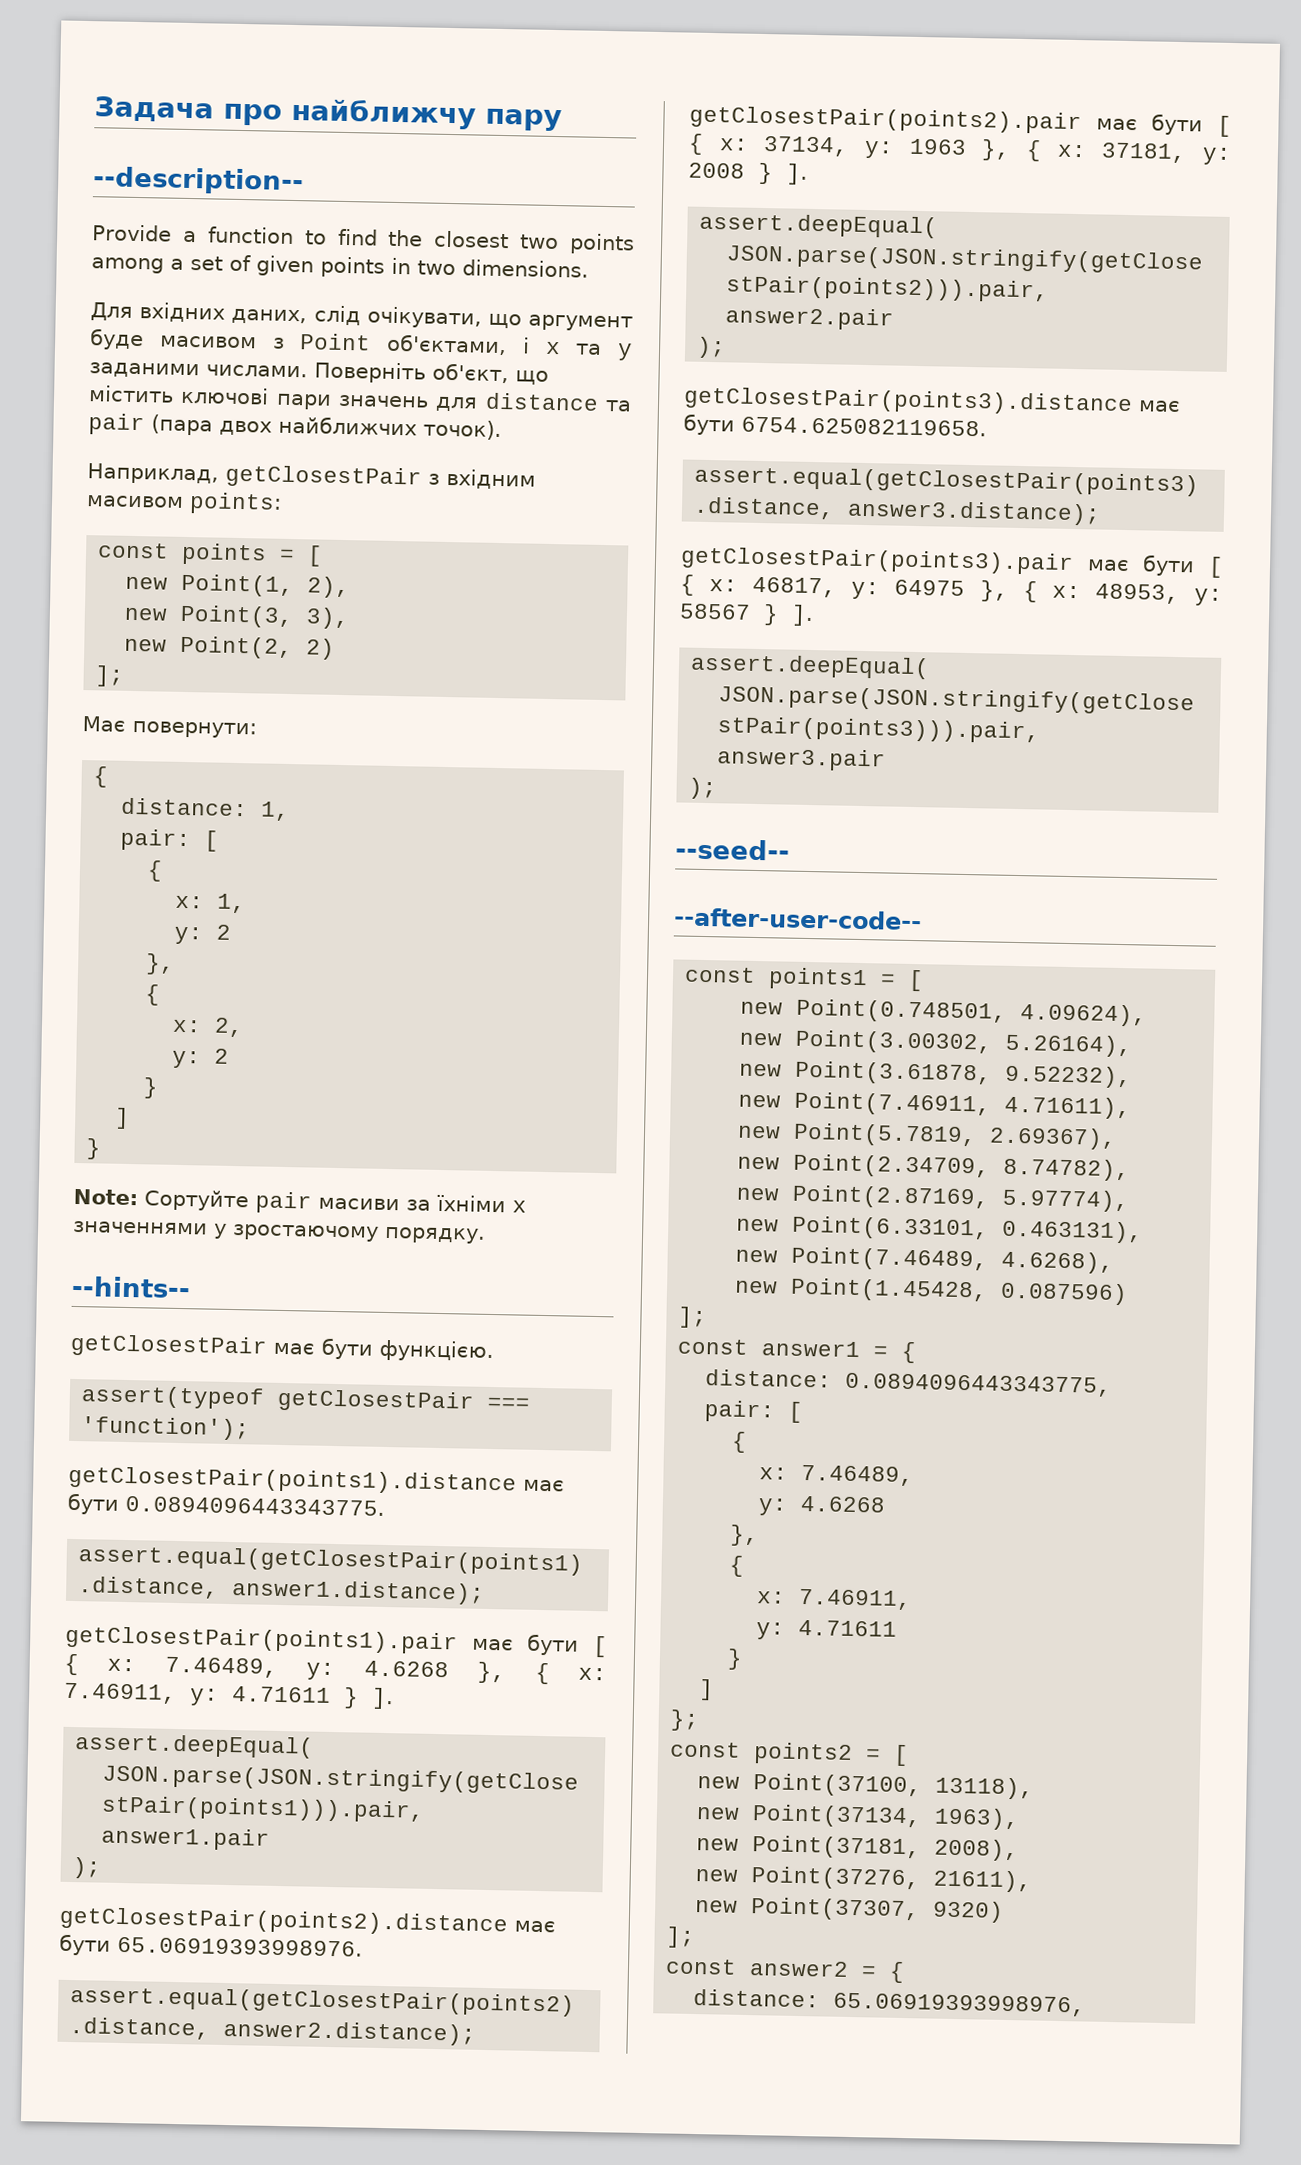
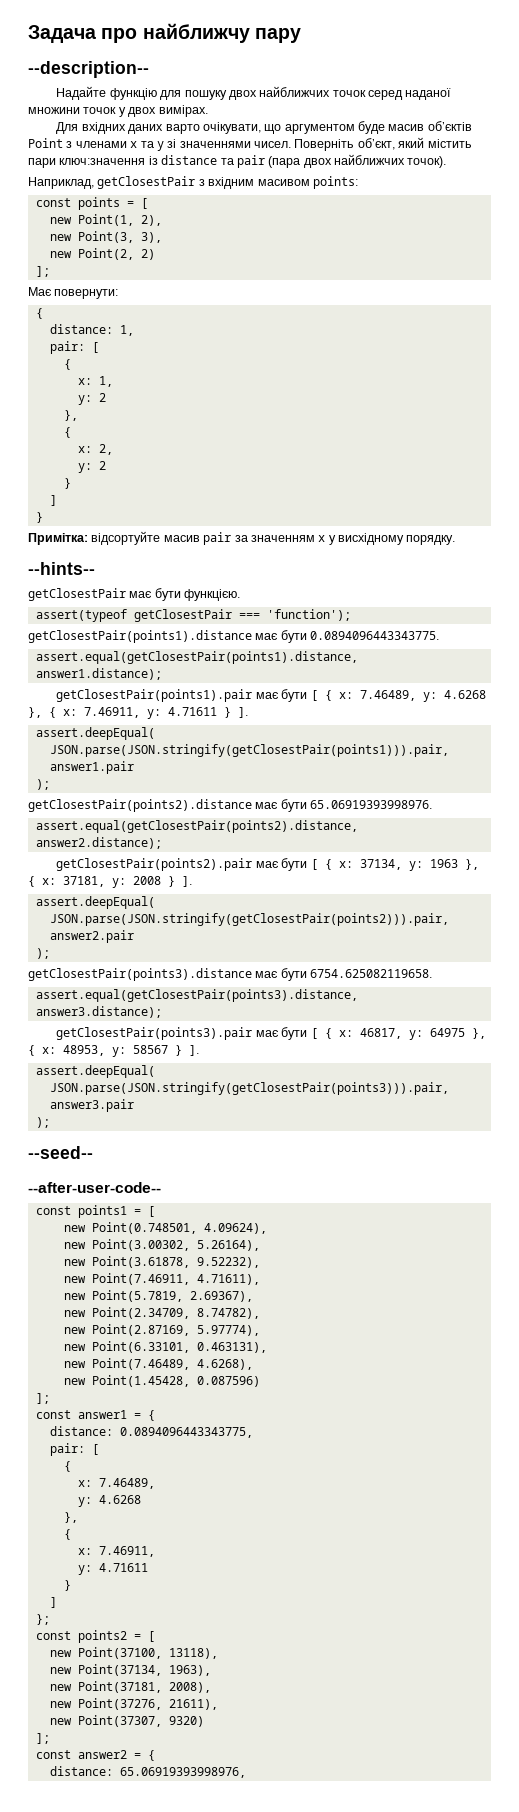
[92,224,635,255] [91,254,589,278] [90,302,633,332] [89,328,633,361] [89,361,549,385] [88,385,479,412] Provide a function to find the closest two points among a set of given points in two dimensions. // Для вхідних даних, слід очікувати, що аргумент буде масивом з Point об'єктами, і x та y заданими числами. Поверніть об'єкт, що містить ключові пари значень для -> [56,86,452,100] [28,105,208,117] [56,121,472,134] [28,137,472,151] [28,156,158,168] Надайте функцію для пошуку двох найближчих точок серед наданої множини точок у двох вимірах. // Для вхідних даних варто очікувати, що аргументом буде масив об’єктів Point з членами x та y зі значеннями чисел. Поверніть об’єкт, який містить пари ключ:значення із
[73,1188,527,1214] [73,1220,379,1242] Note: Сортуйте pair масиви за їхніми x значеннями у зростаючому -> [28,531,404,545] Примітка: відсортуйте масив pair за значенням x у висхідному

